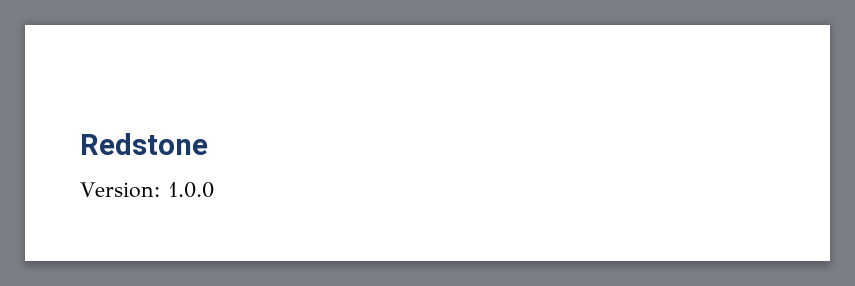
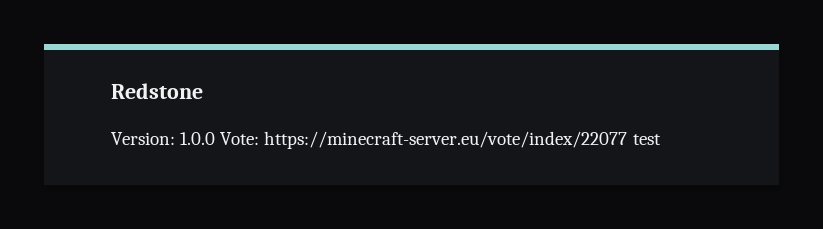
(214, 190) none -> [220,131,661,149] Vote: https://minecraft-server.eu/vote/index/22077 test

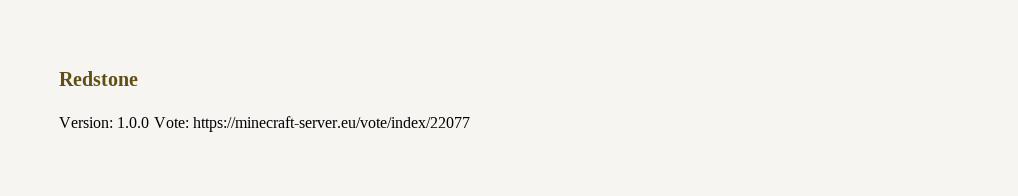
[632,134,661,145] test -> (470, 124) none

